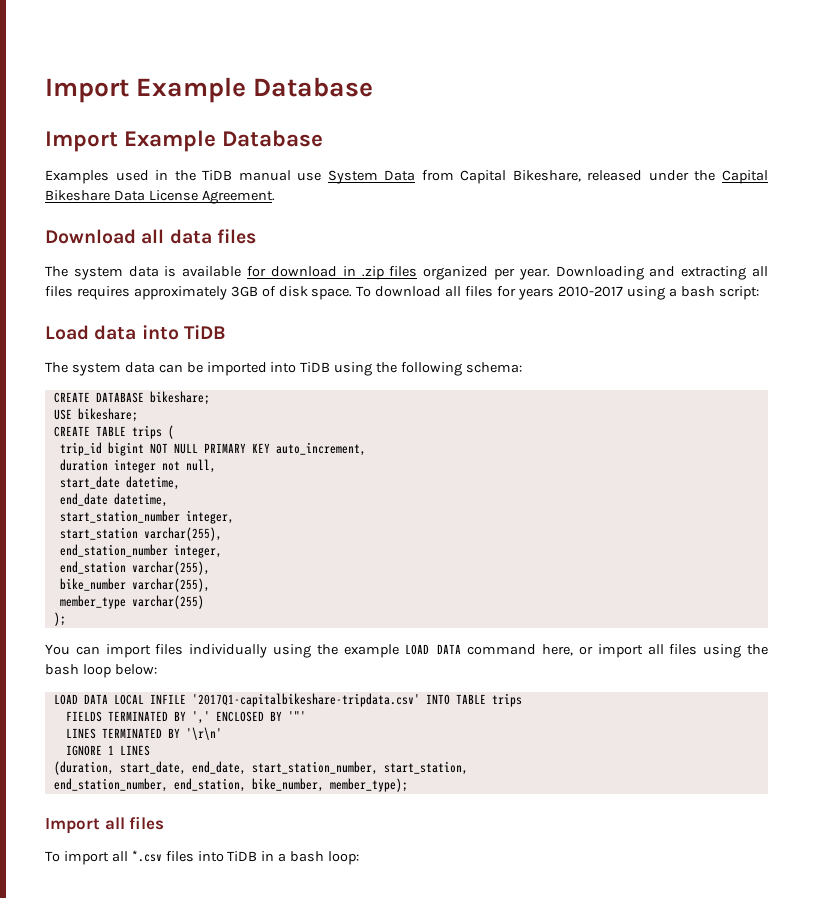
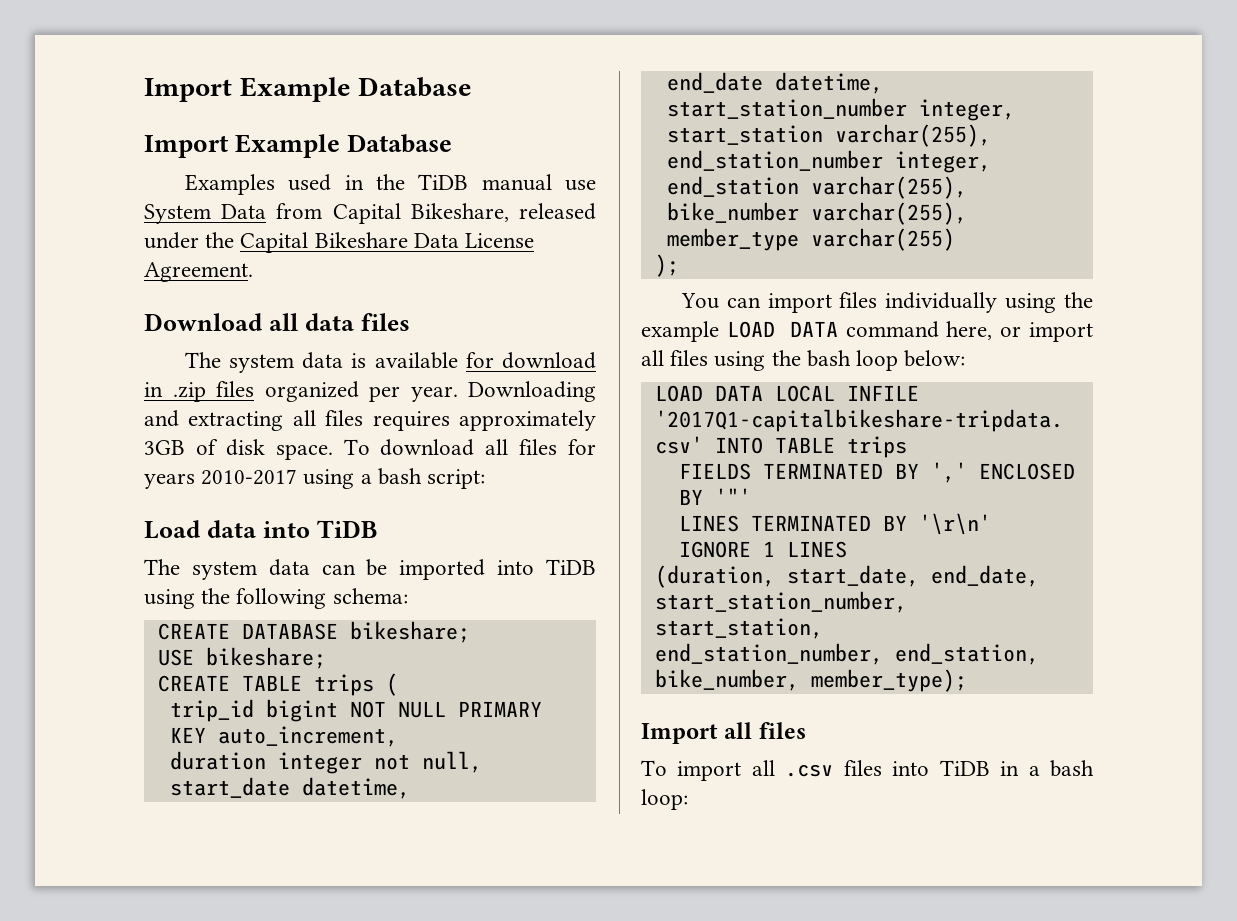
[131,850,162,862] *.csv -> [785,764,834,777] .csv

